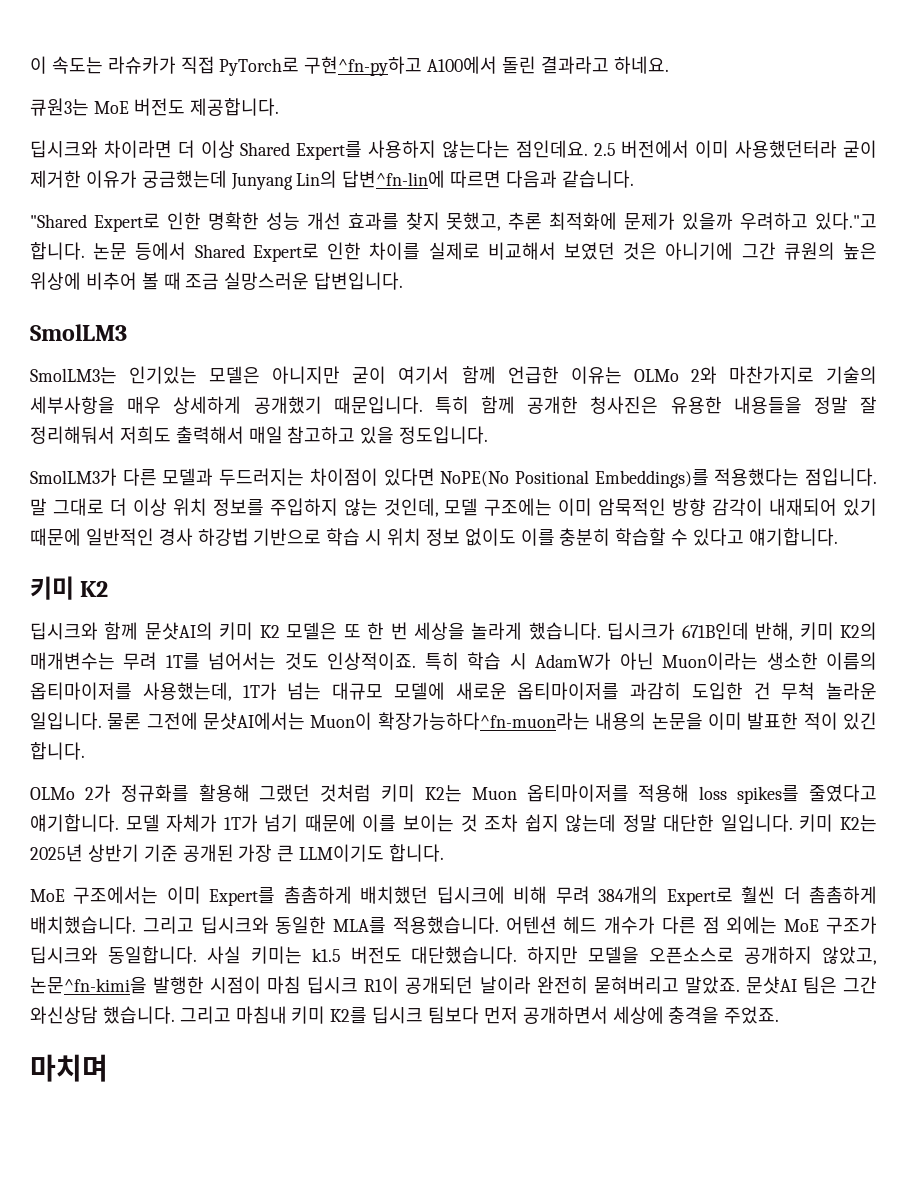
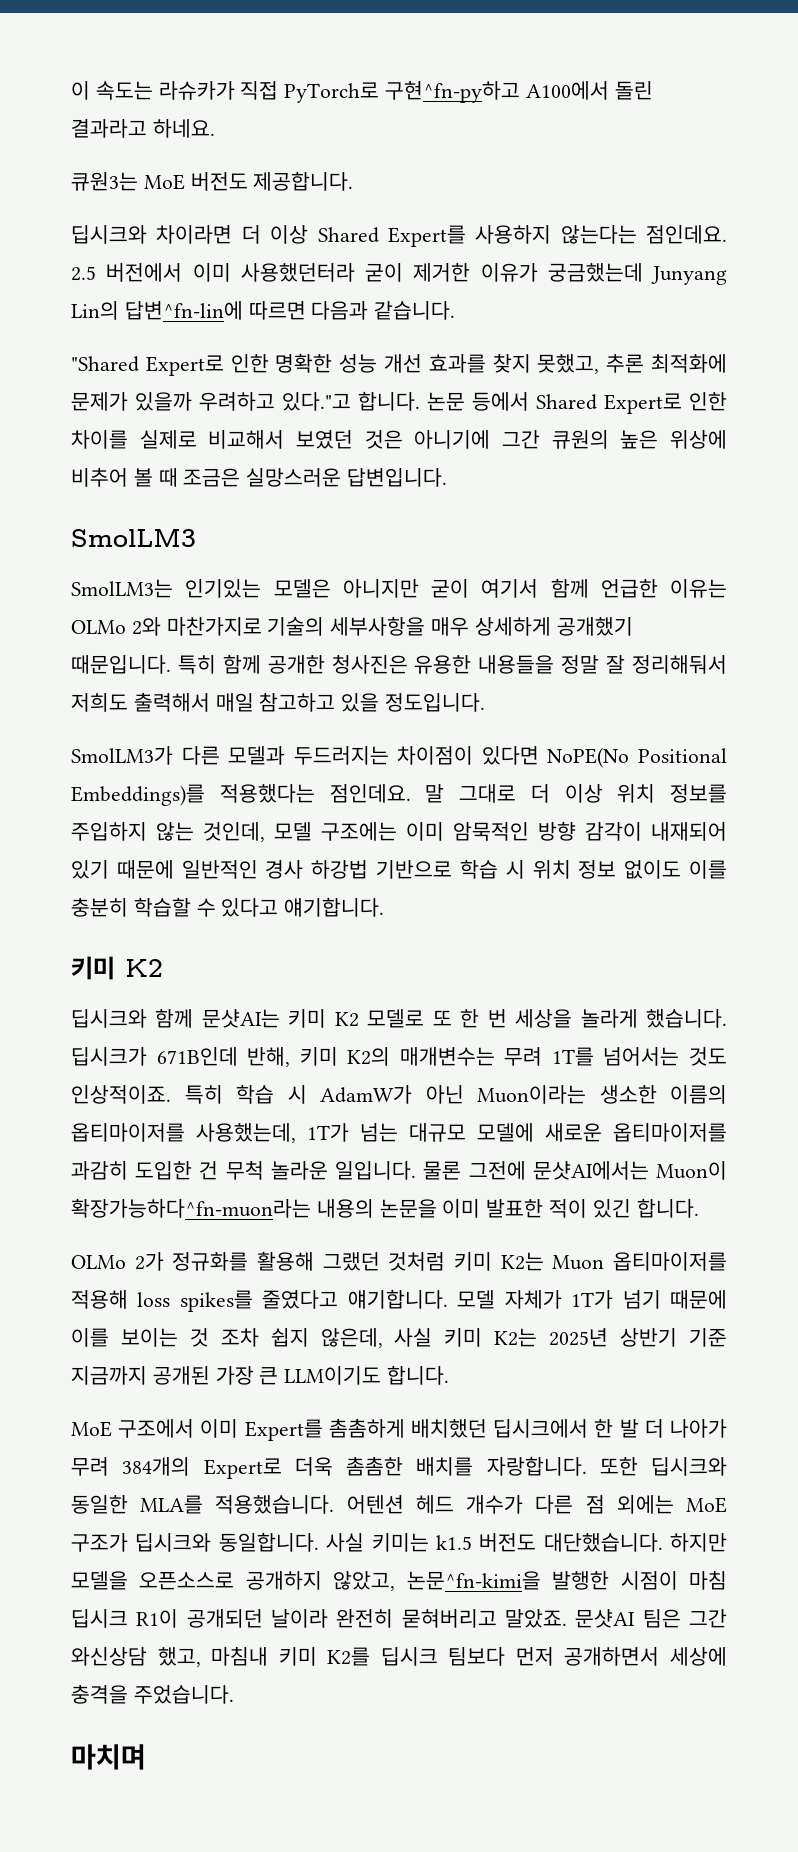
[185,273,220,290] 조금 -> [183,468,241,487] 조금은
[805,468,878,486] 점입니다. -> [329,784,411,803] 점인데요.
[144,622,338,640] 문샷AI의 키미 K2 모델은 -> [201,1009,425,1028] 문샷AI는 키미 K2 모델로
[565,814,793,832] 않는데 정말 대단한 일입니다. -> [320,1328,433,1348] 않은데, 사실
(178, 853) none -> [71,1366,147,1385] 지금까지
[73,886,159,904] 구조에서는 -> [118,1419,195,1438] 구조에서
[436,886,877,906] [30,916,194,934] 딥시크에 비해 무려 384개의 Expert로 훨씬 더 촘촘하게 배치했습니다. 그리고 -> [493,1419,728,1438] [71,1456,638,1479] 딥시크에서 한 발 더 나아가 무려 384개의 Expert로 더욱 촘촘한 배치를 자랑합니다. 또한
[102,1006,231,1024] 했습니다. 그리고 -> [157,1647,201,1667] 했고,
[724,1006,780,1024] 주었죠. -> [133,1685,234,1704] 주었습니다.

